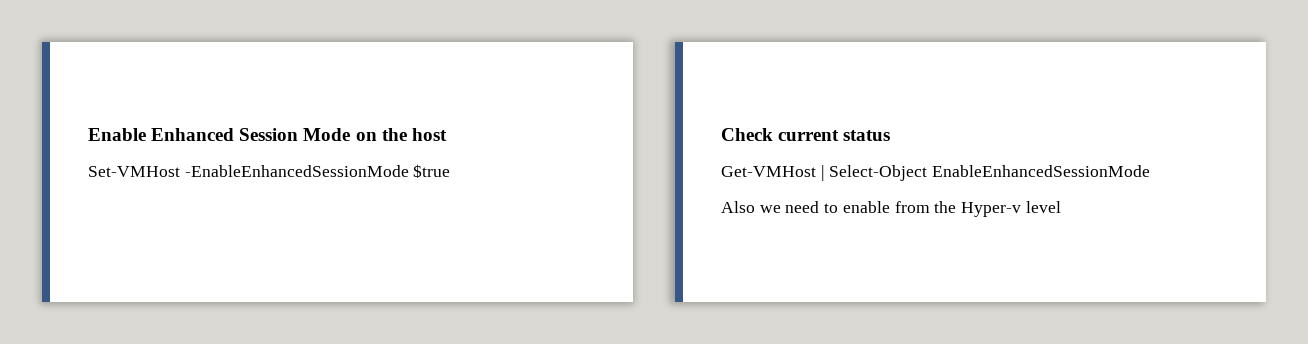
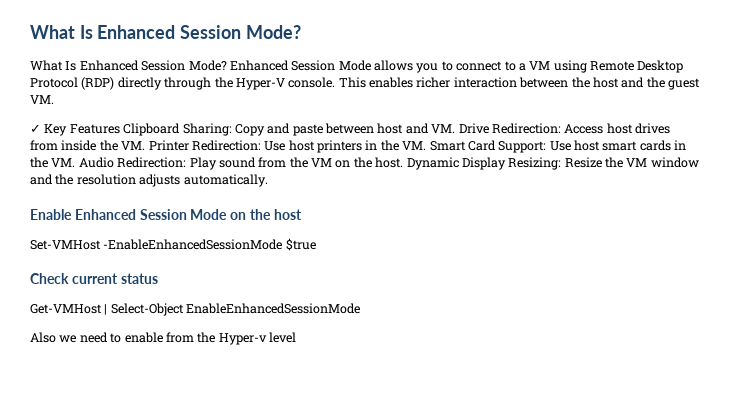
(88, 134) none -> [30,25,301,39] [30,60,684,73] [30,77,700,90] [30,95,54,104] [30,123,670,136] [30,140,687,153] [30,157,699,170] [30,174,268,187] What Is Enhanced Session Mode? // What Is Enhanced Session Mode? Enhanced Session Mode allows you to connect to a VM using Remote Desktop Protocol (RDP) directly through the Hyper-V console. This enables richer interaction between the host and the guest VM. // ✓ Key Features Clipboard Sharing: Copy and paste between host and VM. Drive Redirection: Access host drives from inside the VM. Printer Redirection: Use host printers in the VM. Smart Card Support: Use host smart cards in the VM. Audio Redirection: Play sound from the VM on the host. Dynamic Display Resizing: Resize the VM window and the resolution adjusts automatically. //

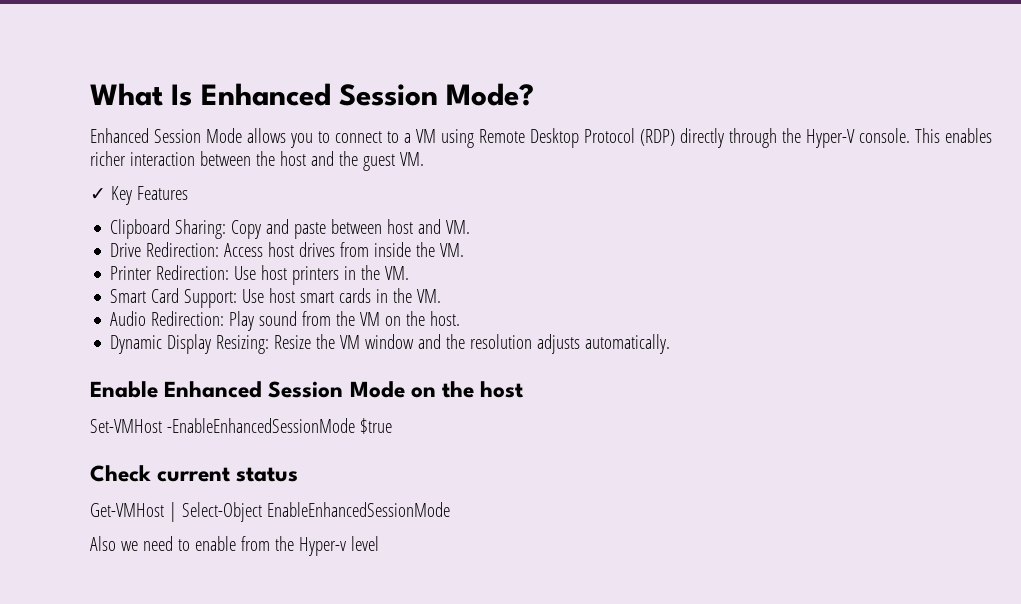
[30,60,227,71] What Is Enhanced Session Mode? -> (535, 94) none
(120, 129) none -> (188, 193) //
(456, 128) none -> (471, 227) //
(146, 145) none -> (465, 250) //
(427, 145) none -> (410, 273) //
(76, 162) none -> (442, 296) //
(404, 162) none -> (461, 318) //

